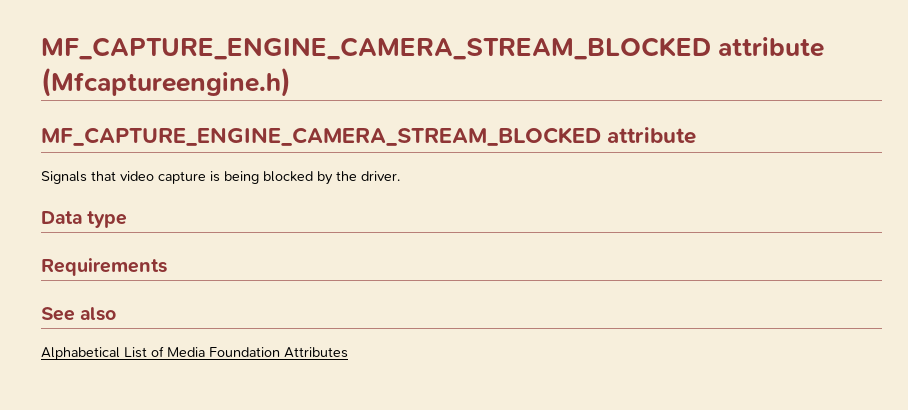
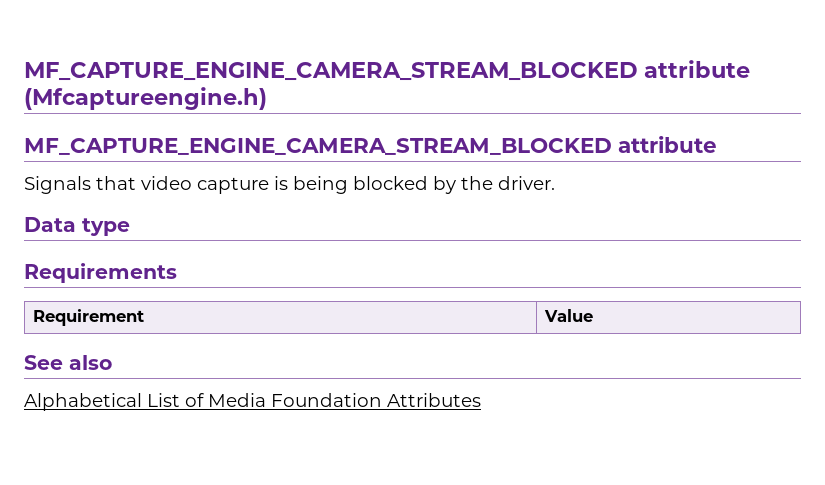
(167, 267) none -> [32,309,144,326] [543,309,593,322] // Requirement | Value

